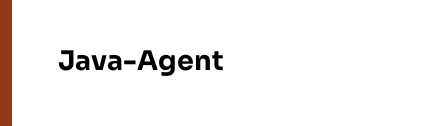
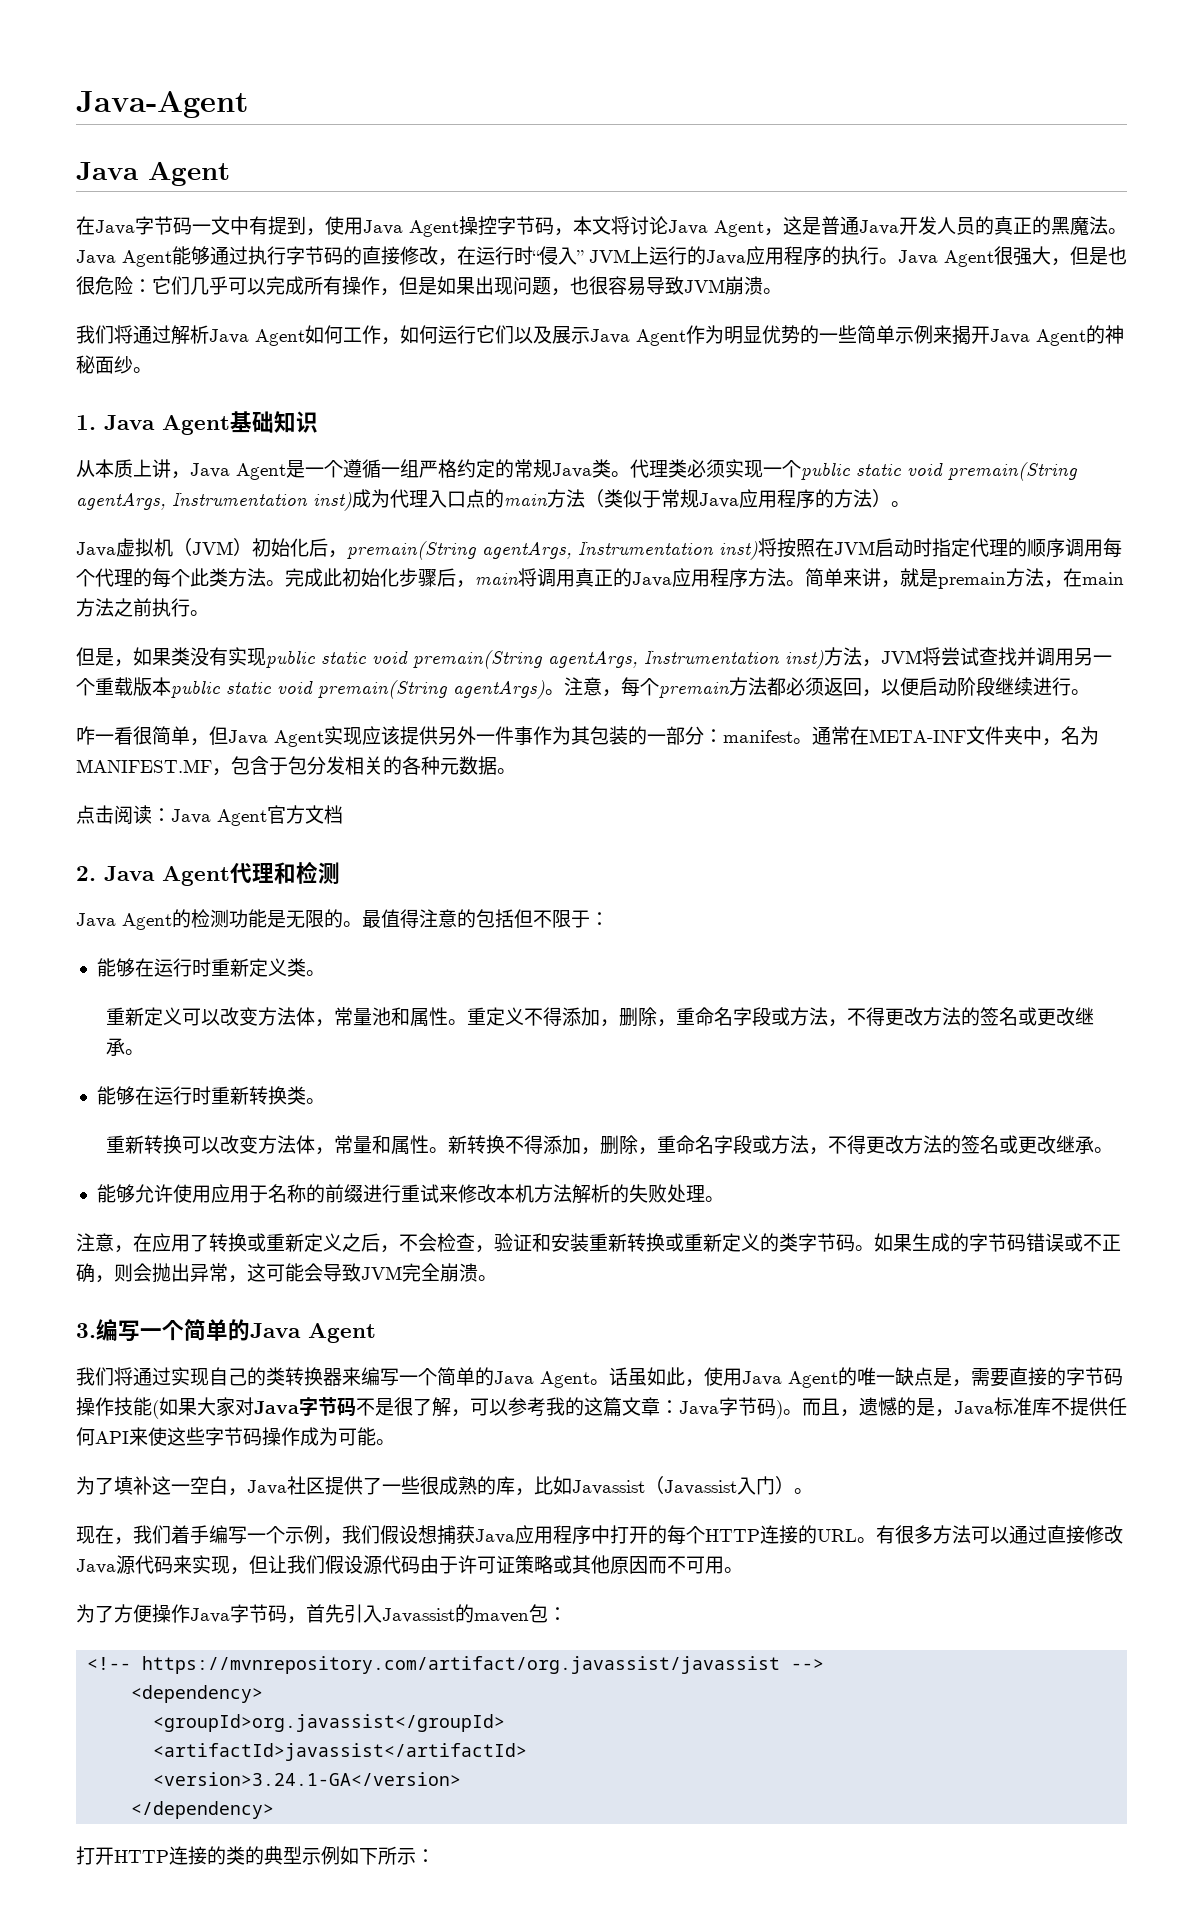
(224, 63) none -> [76,161,230,186] [76,216,1127,237] [76,246,1127,267] [76,276,782,296] [76,325,1124,346] [76,355,152,374] [76,411,318,435] [76,459,1078,481] [76,489,910,511] [76,538,1122,560] [76,568,1124,589] [76,598,209,617] [76,647,1112,669] [76,677,1090,699] [76,726,1099,747] [76,756,516,776] [76,805,343,826] [76,861,340,886] [76,909,609,930] [96,958,325,977] [105,1007,1094,1027] [105,1038,144,1056] [96,1086,325,1105] [105,1135,1113,1155] [96,1184,724,1204] [76,1233,1121,1253] [76,1263,497,1283] [76,1319,376,1343] [76,1367,1123,1388] [76,1397,1127,1419] [76,1427,395,1446] [76,1476,813,1496] [76,1525,1123,1545] [76,1555,743,1575] [76,1604,567,1624] [87,1656,825,1674] [131,1685,264,1703] [153,1714,506,1732] [153,1743,528,1761] [153,1772,462,1786] [131,1801,275,1819] [76,1846,435,1865] // Java Agent // 在Java字节码一文中有提到，使用Java Agent操控字节码，本文将讨论Java Agent，这是普通Java开发人员的真正的黑魔法。Java Agent能够通过执行字节码的直接修改，在运行时“侵入” JVM上运行的Java应用程序的执行。Java Agent很强大，但是也很危险：它们几乎可以完成所有操作，但是如果出现问题，也很容易导致JVM崩溃。 // 我们将通过解析Java Agent如何工作，如何运行它们以及展示Java Agent作为明显优势的一些简单示例来揭开Java Agent的神秘面纱。 // 1. Java Agent基础知识 // 从本质上讲，Java Agent是一个遵循一组严格约定的常规Java类。代理类必须实现一个public static void premain(String agentArgs, Instrumentation inst)成为代理入口点的main方法（类似于常规Java应用程序的方法）。 // Java虚拟机（JVM）初始化后，premain(String agentArgs, Instrumentation inst)将按照在JVM启动时指定代理的顺序调用每个代理的每个此类方法。完成此初始化步骤后，main将调用真正的Java应用程序方法。简单来讲，就是premain方法，在main方法之前执行。 // 但是，如果类没有实现public static void premain(String agentArgs, Instrumentation inst)方法，JVM将尝试查找并调用另一个重载版本public static void premain(String agentArgs)。注意，每个premain方法都必须返回，以便启动阶段继续进行。 // 咋一看很简单，但Java Agent实现应该提供另外一件事作为其包装的一部分：manifest。通常在META-INF文件夹中，名为MANIFEST.MF，包含于包分发相关的各种元数据。 // 点击阅读：Java Agent官方文档 // 2. Java Agent代理和检测 // Java Agent的检测功能是无限的。最值得注意的包括但不限于： // 能够在运行时重新定义类。 // 重新定义可以改变方法体，常量池和属性。重定义不得添加，删除，重命名字段或方法，不得更改方法的签名或更改继承。 // 能够在运行时重新转换类。 // 重新转换可以改变方法体，常量和属性。新转换不得添加，删除，重命名字段或方法，不得更改方法的签名或更改继承。 // 能够允许使用应用于名称的前缀进行重试来修改本机方法解析的失败处理。 // 注意，在应用了转换或重新定义之后，不会检查，验证和安装重新转换或重新定义的类字节码。如果生成的字节码错误或不正确，则会抛出异常，这可能会导致JVM完全崩溃。 // 3.编写一个简单的Java Agent // 我们将通过实现自己的类转换器来编写一个简单的Java Agent。话虽如此，使用Java Agent的唯一缺点是，需要直接的字节码操作技能(如果大家对Java字节码不是很了解，可以参考我的这篇文章：Java字节码)。而且，遗憾的是，Java标准库不提供任何API来使这些字节码操作成为可能。 // 为了填补这一空白，Java社区提供了一些很成熟的库，比如Javassist（Javassist入门）。 // 现在，我们着手编写一个示例，我们假设想捕获Java应用程序中打开的每个HTTP连接的URL。有很多方法可以通过直接修改Java源代码来实现，但让我们假设源代码由于许可证策略或其他原因而不可用。 // 为了方便操作Java字节码，首先引入Javassist的maven包： // <!-- https://mvnrepository.com/artifact/org.javassist/javassist --> // <dependency> // <groupId>org.javassist</groupId> // <artifactId>javassist</artifactId> // <version>3.24.1-GA</version> // </dependency> // 打开HTTP连接的类的典型示例如下所示：

